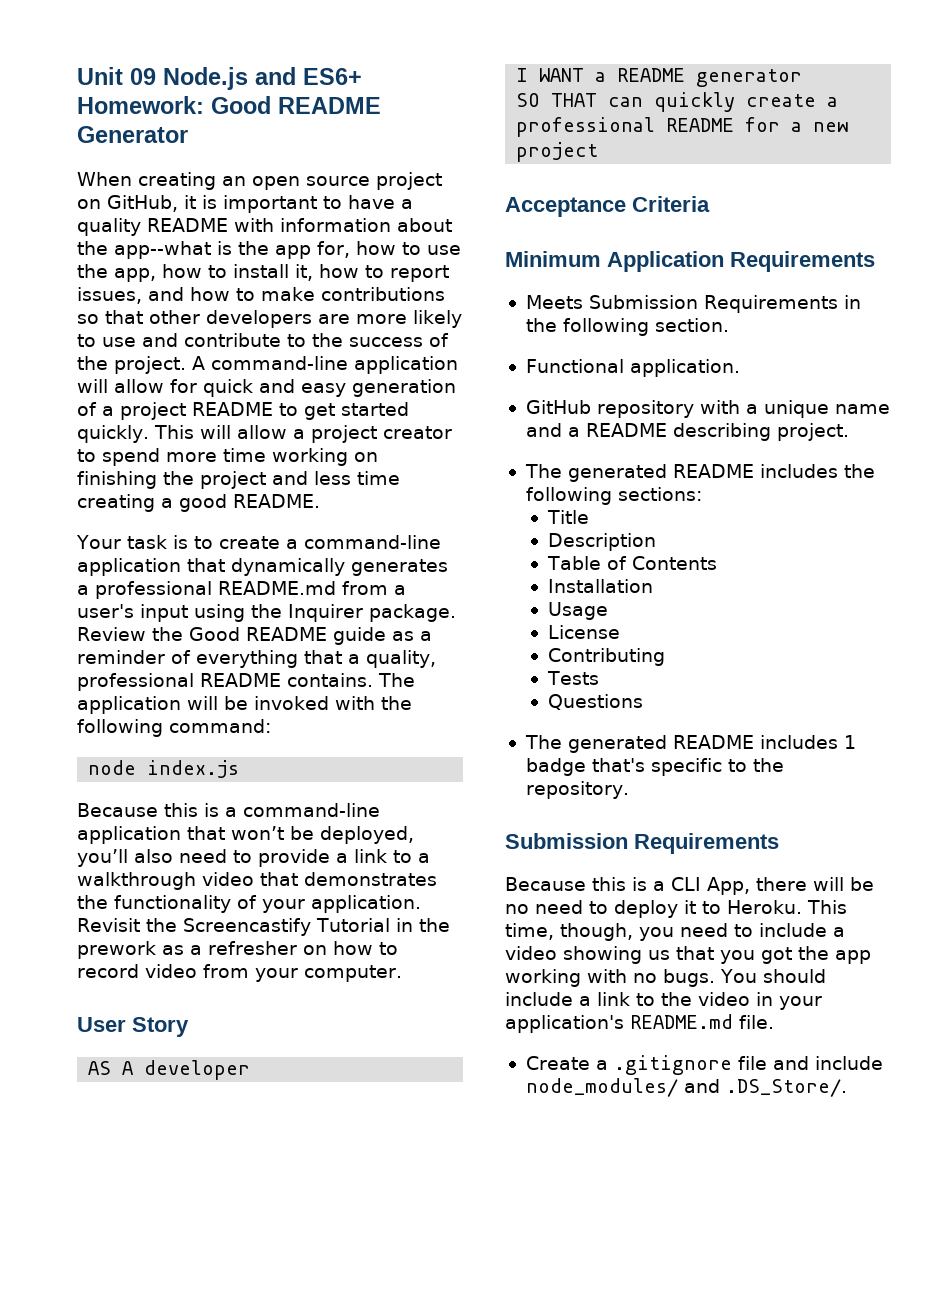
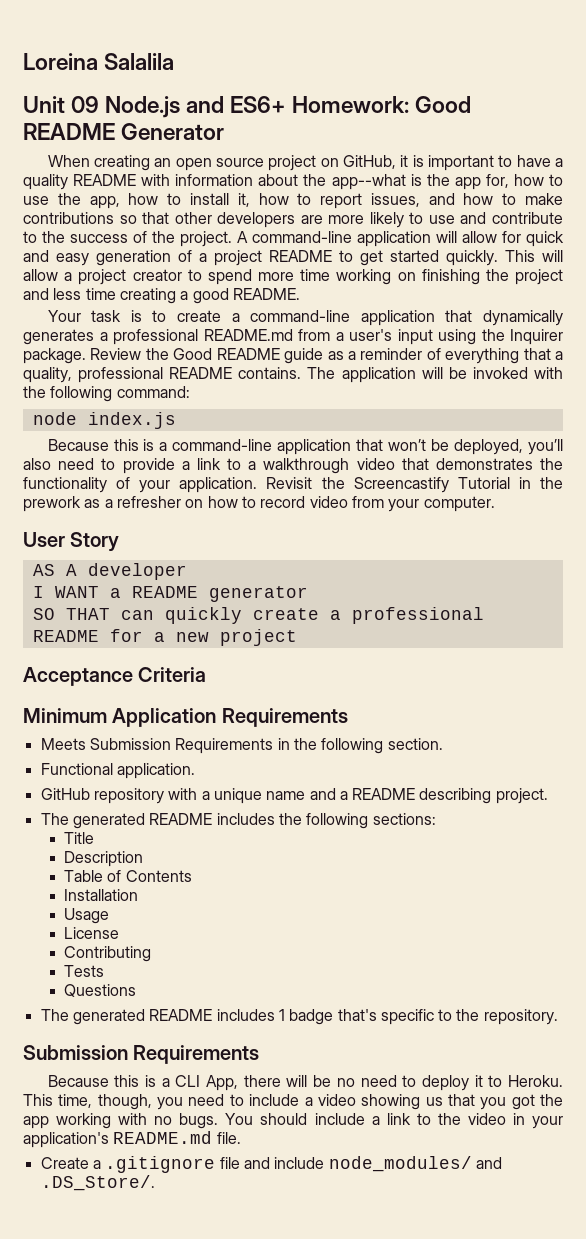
(77, 76) none -> [23,53,175,70] Loreina Salalila //

